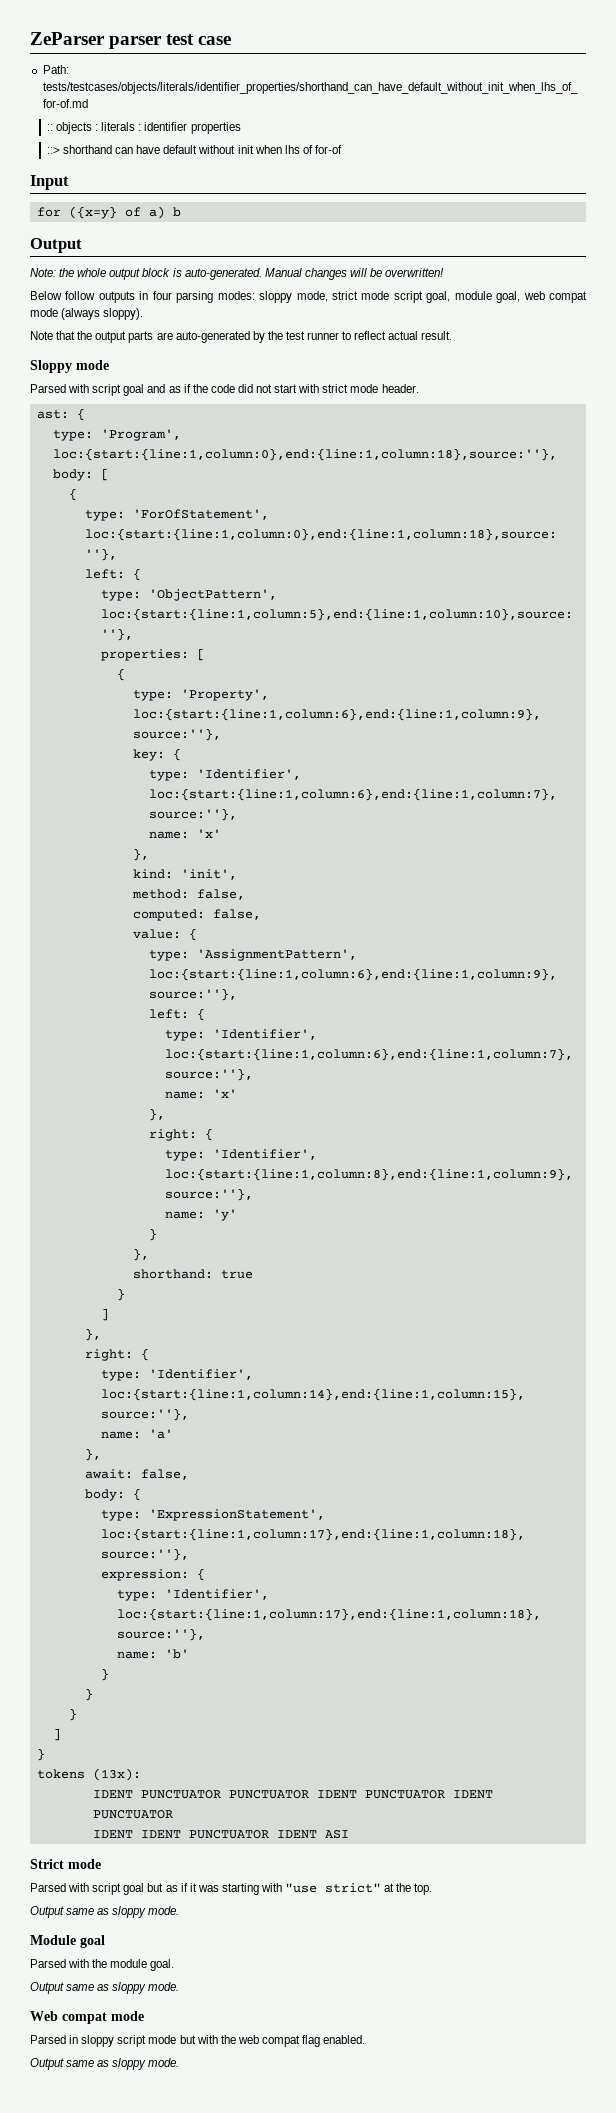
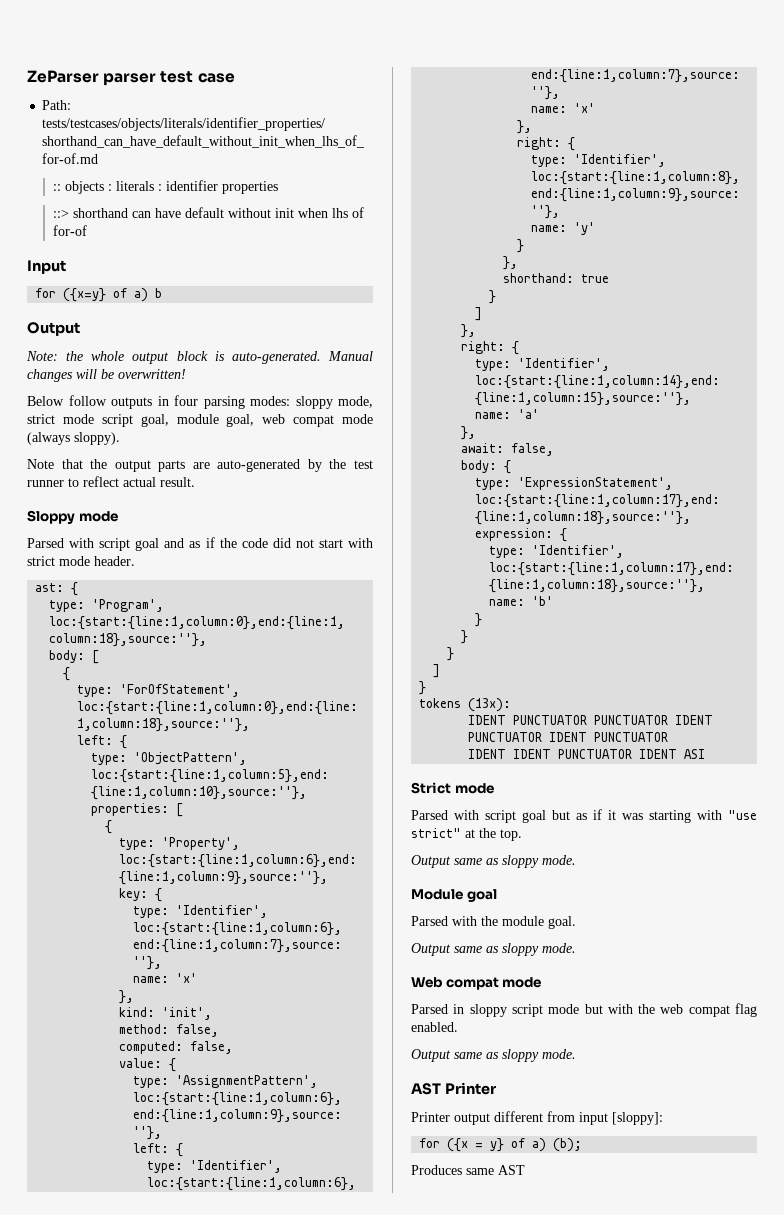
(180, 2062) none -> [411,1082,496,1095] [411,1111,663,1125] [419,1138,583,1152] [411,1165,525,1175] // AST Printer // Printer output different from input [sloppy]: // for ({x = y} of a) (b); // Produces same AST

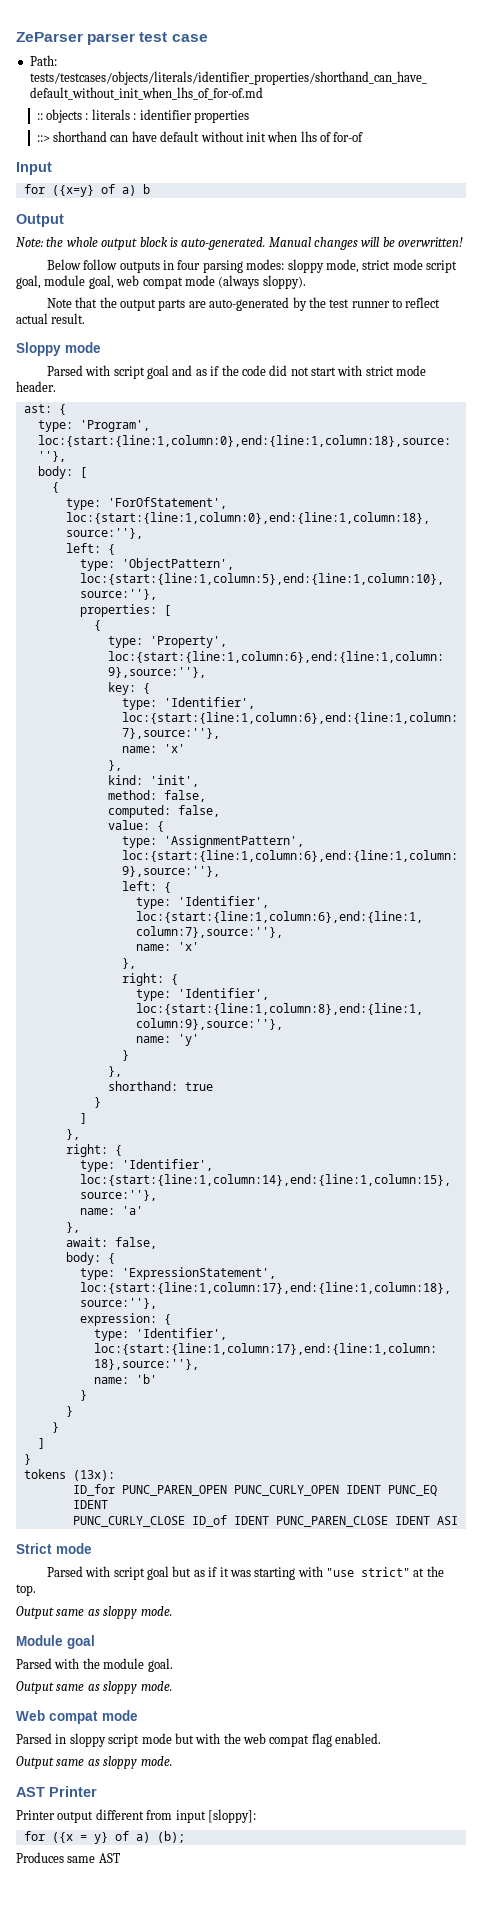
[468,715,714,725] [468,732,669,742] [468,749,633,759] IDENT PUNCTUATOR PUNCTUATOR IDENT PUNCTUATOR IDENT PUNCTUATOR // IDENT IDENT PUNCTUATOR -> [72,1484,437,1496] [72,1500,108,1509] [72,1515,388,1527] ID_for PUNC_PAREN_OPEN PUNC_CURLY_OPEN IDENT PUNC_EQ IDENT // PUNC_CURLY_CLOSE ID_of IDENT PUNC_PAREN_CLOSE

